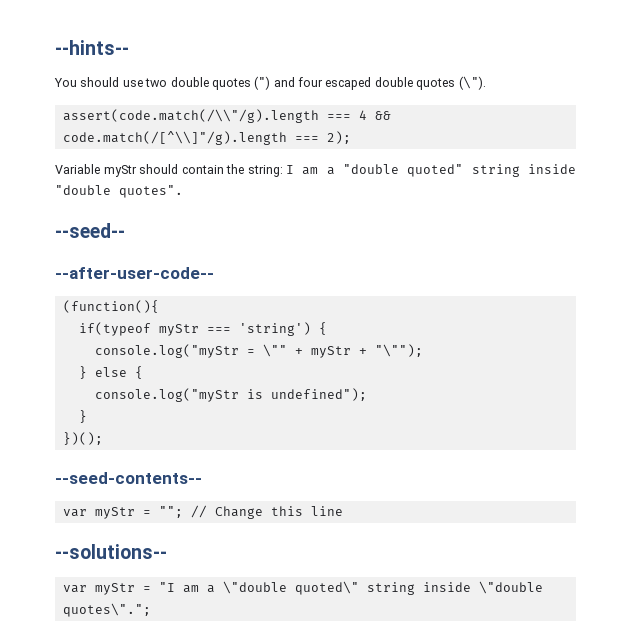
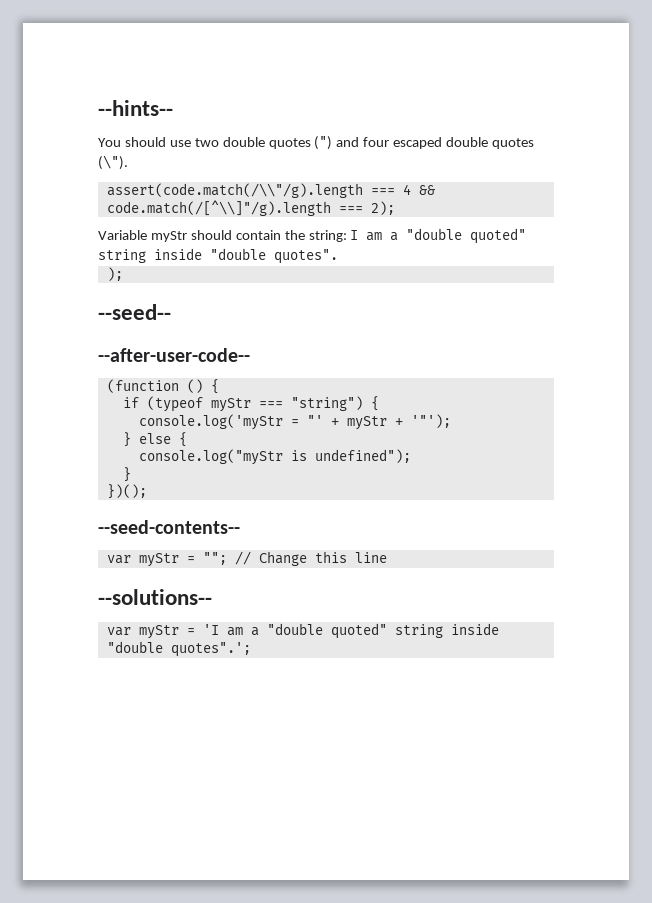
(183, 191) none -> [106,267,123,281] // );
[62,300,159,313] [78,322,151,336] (function(){ // if(typeof -> [106,379,219,394] [122,396,203,412] (function () { // if (typeof
[238,322,327,336] [94,344,287,358] 'string') { // console.log("myStr = \"" -> [290,396,379,411] [138,414,323,430] "string") { // console.log('myStr = "'
[374,344,423,357] "\""); -> [410,414,451,428] '"');
[158,581,543,595] [62,603,151,617] "I am a \"double quoted\" string inside \"double quotes\"."; -> [202,623,499,639] [106,641,251,657] 'I am a "double quoted" string inside "double quotes".';

